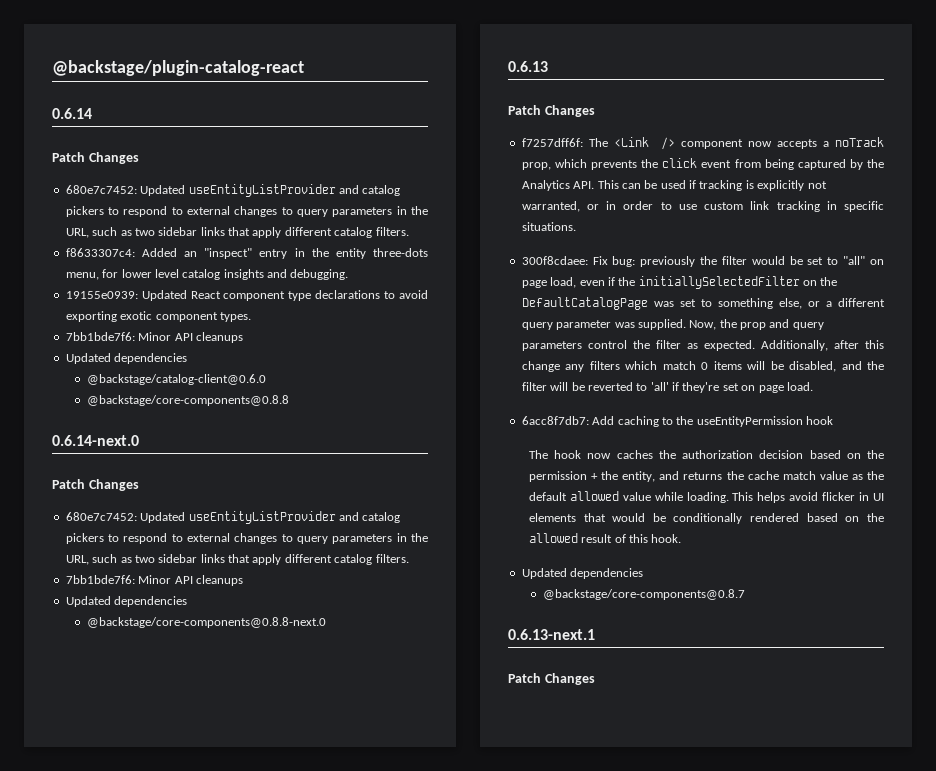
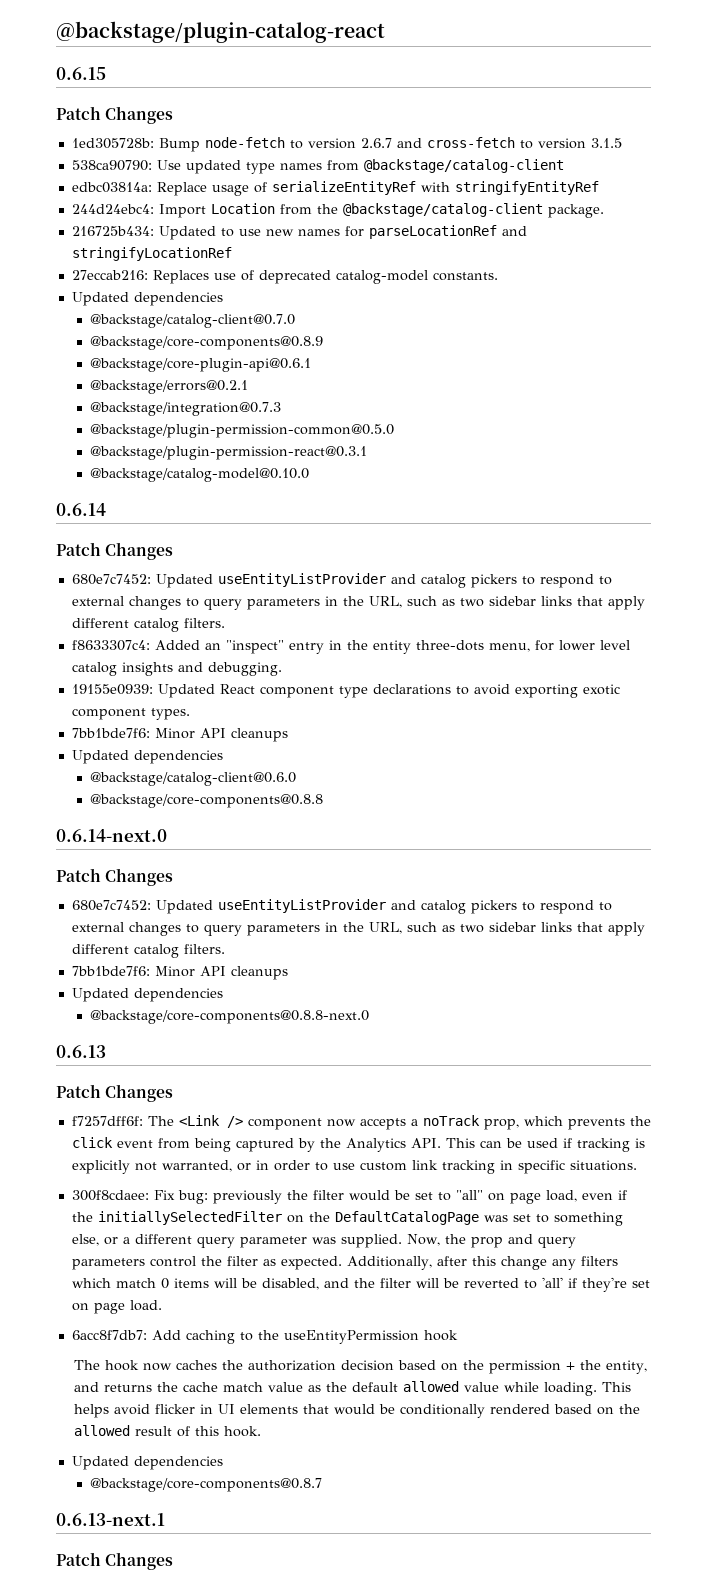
(304, 68) none -> [56,67,106,80] [56,106,174,124] [71,137,622,152] [71,159,564,174] [71,181,599,196] [71,203,604,218] [71,225,527,240] [71,247,232,261] [71,270,498,284] [71,292,223,306] [90,314,296,328] [90,336,324,350] [90,358,312,372] [90,380,249,394] [90,402,282,416] [90,424,395,438] [90,446,368,460] [90,468,310,482] // 0.6.15 // Patch Changes // 1ed305728b: Bump node-fetch to version 2.6.7 and cross-fetch to version 3.1.5 // 538ca90790: Use updated type names from @backstage/catalog-client // edbc03814a: Replace usage of serializeEntityRef with stringifyEntityRef // 244d24ebc4: Import Location from the @backstage/catalog-client package. // 216725b434: Updated to use new names for parseLocationRef and stringifyLocationRef // 27eccab216: Replaces use of deprecated catalog-model constants. // Updated dependencies // @backstage/catalog-client@0.7.0 // @backstage/core-components@0.8.9 // @backstage/core-plugin-api@0.6.1 // @backstage/errors@0.2.1 // @backstage/integration@0.7.3 // @backstage/plugin-permission-common@0.5.0 // @backstage/plugin-permission-react@0.3.1 // @backstage/catalog-model@0.10.0

